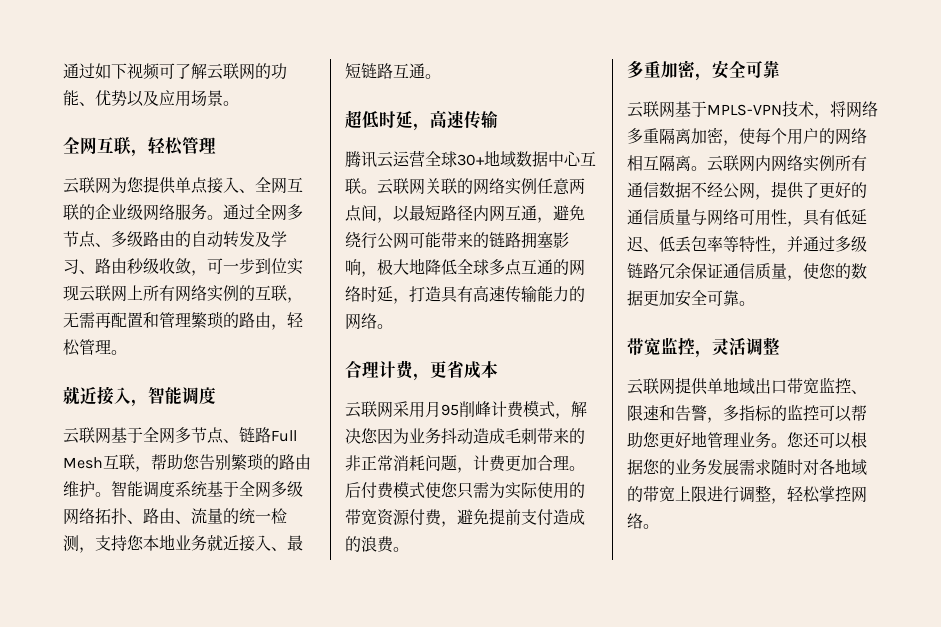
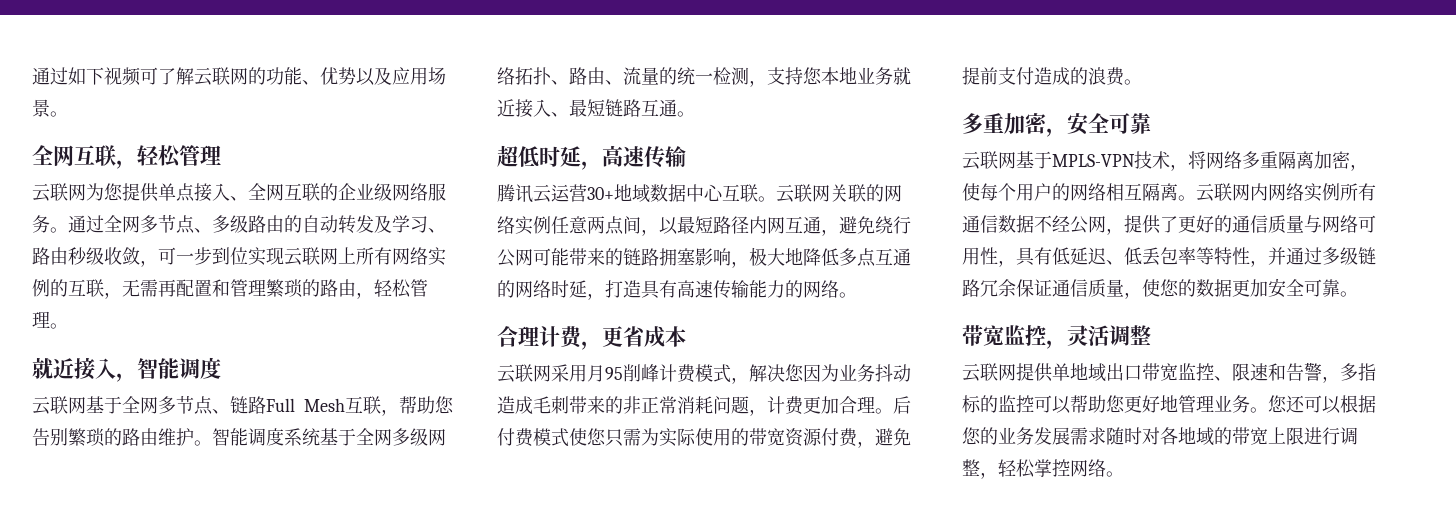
[425,151,457,167] 全球 -> (587, 193) none
[457,259,489,275] 全球 -> (839, 257) none

